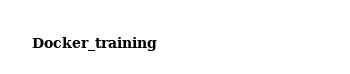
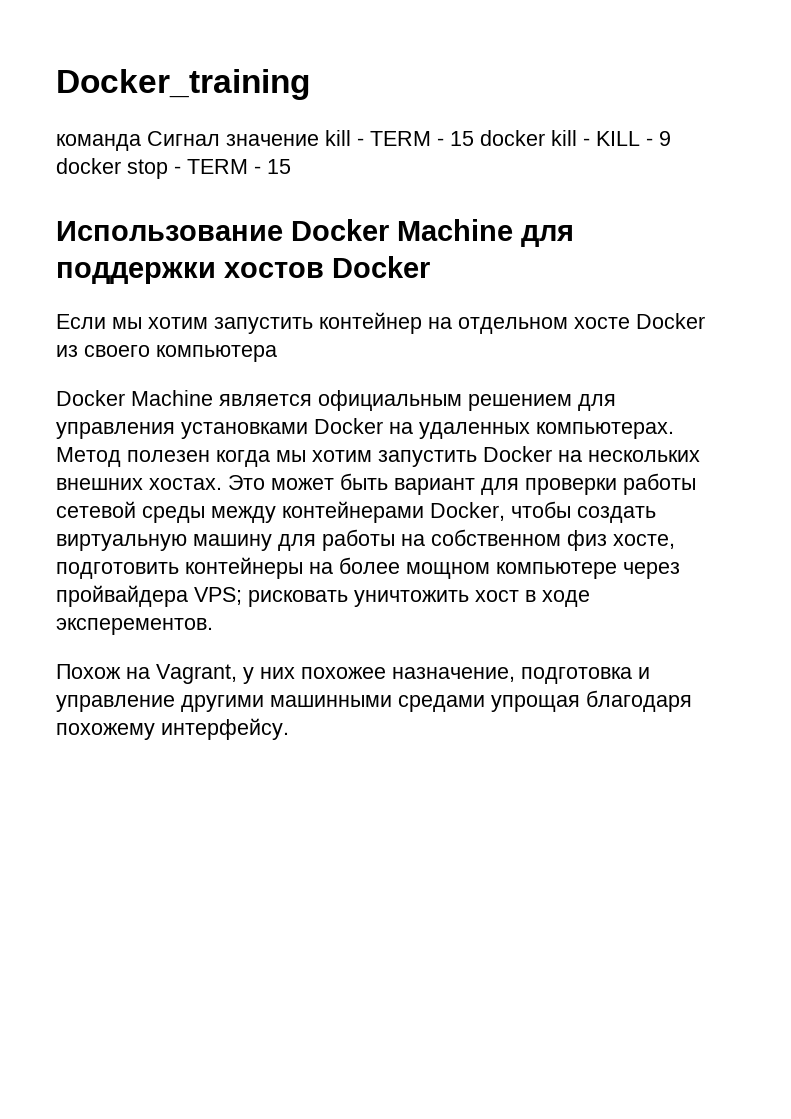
(157, 44) none -> [56,130,671,151] [56,158,291,179] [56,219,574,247] [56,256,430,284] [56,312,705,334] [56,345,277,362] [56,390,616,411] [56,418,674,439] [56,446,700,467] [56,473,696,495] [56,501,656,523] [56,529,675,551] [56,557,680,579] [56,585,590,607] [56,618,213,635] [56,664,650,684] [56,690,692,712] [56,718,289,740] // команда Сигнал значение kill - TERM - 15 docker kill - KILL - 9 docker stop - TERM - 15 // Использование Docker Machine для поддержки хостов Docker // Если мы хотим запустить контейнер на отдельном хосте Docker из своего компьютера // Docker Machine является официальным решением для управления установками Docker на удаленных компьютерах. Метод полезен когда мы хотим запустить Docker на нескольких внешних хостах. Это может быть вариант для проверки работы сетевой среды между контейнерами Docker, чтобы создать виртуальную машину для работы на собственном физ хосте, подготовить контейнеры на более мощном компьютере через пройвайдера VPS; рисковать уничтожить хост в ходе эксперементов. // Похож на Vagrant, у них похожее назначение, подготовка и управление другими машинными средами упрощая благодаря похожему интерфейсу.

